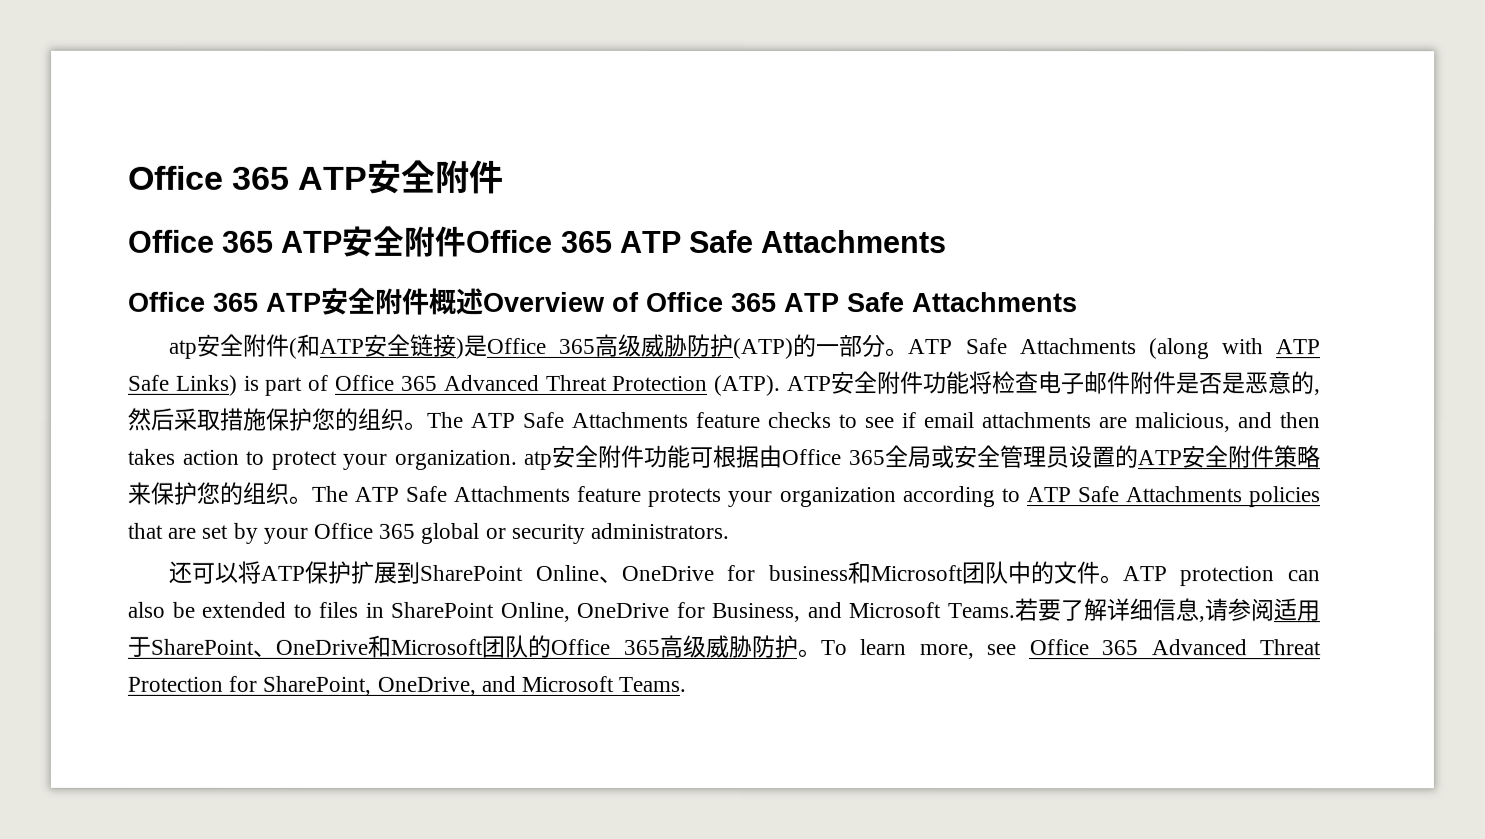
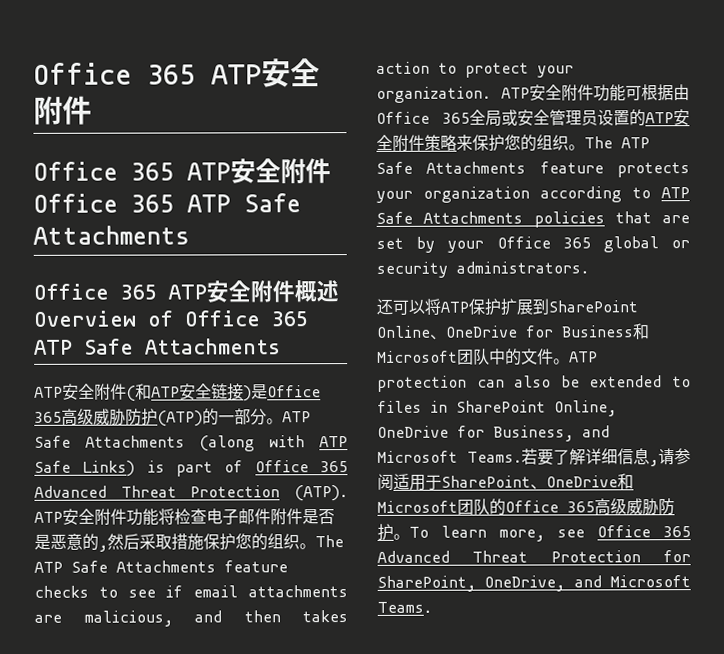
[169,339,199,359] atp -> [34,386,63,398] ATP
[523,450,553,470] atp -> [501,87,530,99] ATP
[767,565,848,582] business -> [561,325,634,338] Business

